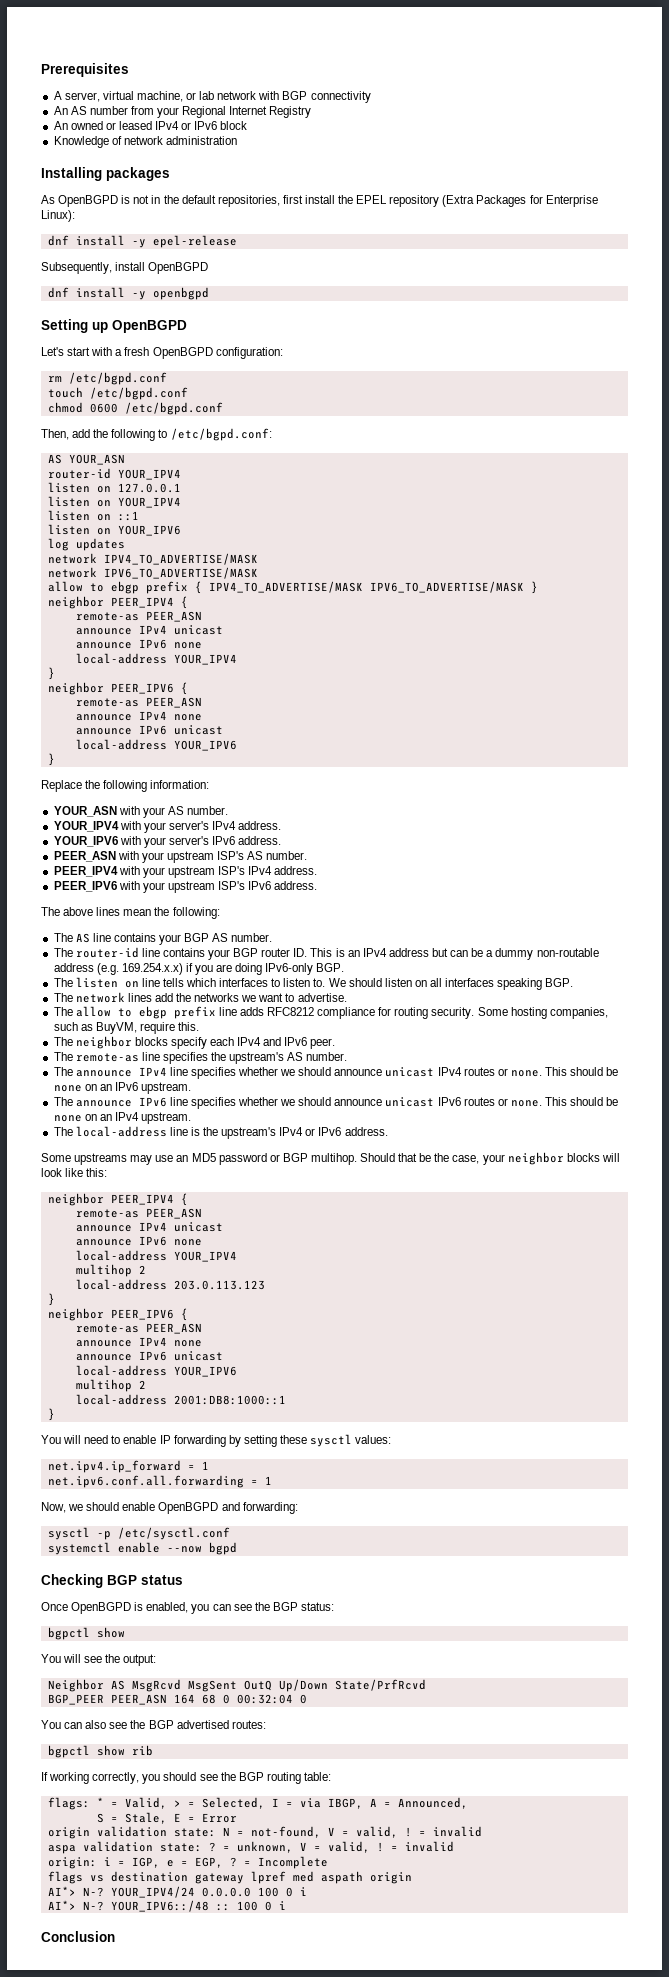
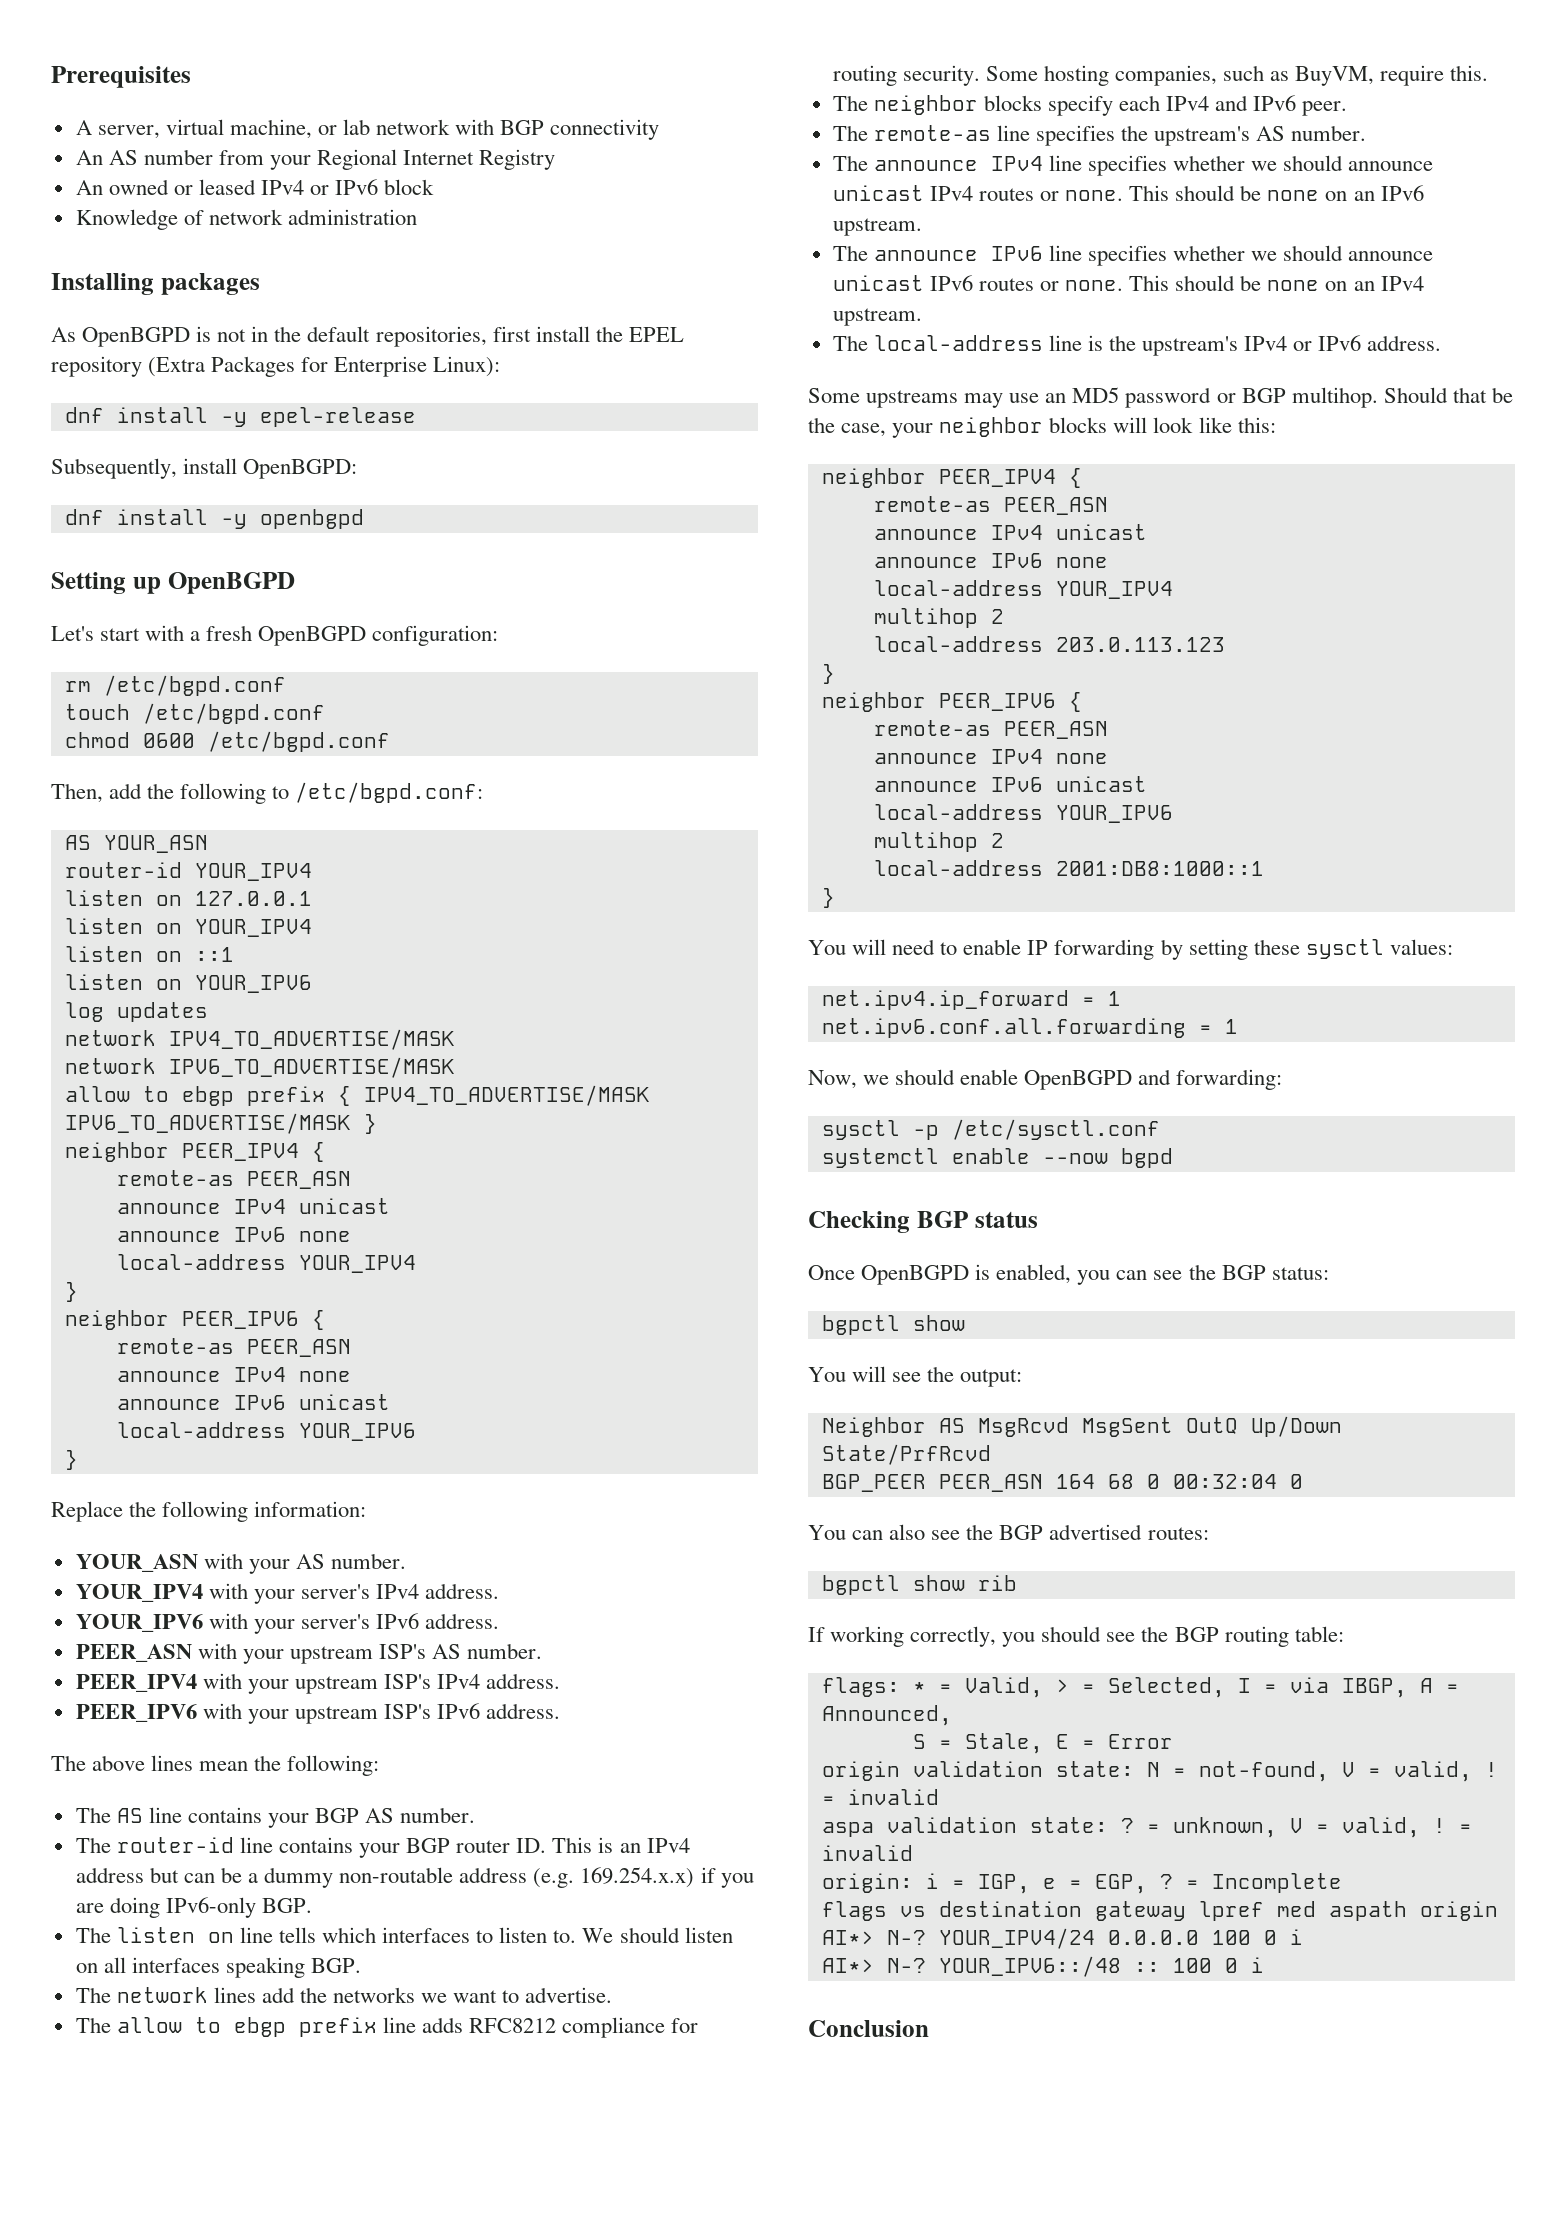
[148,262,209,274] OpenBGPD -> [243,459,358,479] OpenBGPD:

